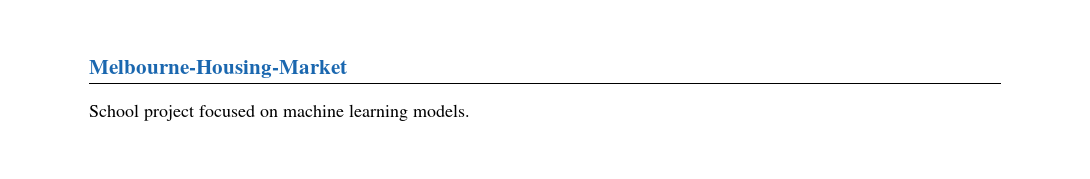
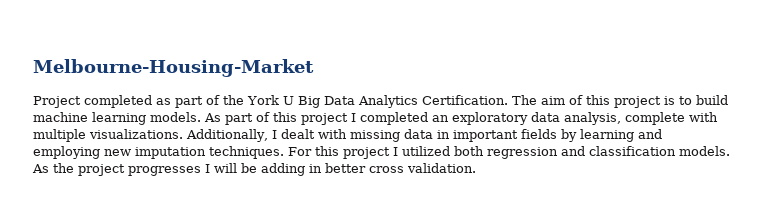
[89,104,470,121] School project focused on machine learning models. -> [33,95,728,108] [33,112,718,125] [33,129,662,142] [33,146,730,159] [32,163,476,176] Project completed as part of the York U Big Data Analytics Certification. The aim of this project is to build machine learning models. As part of this project I completed an exploratory data analysis, complete with multiple visualizations. Additionally, I dealt with missing data in important fields by learning and employing new imputation techniques. For this project I utilized both regression and classification models. As the project progresses I will be adding in better cross validation.

